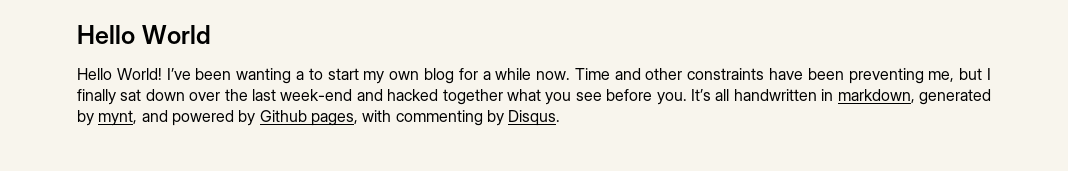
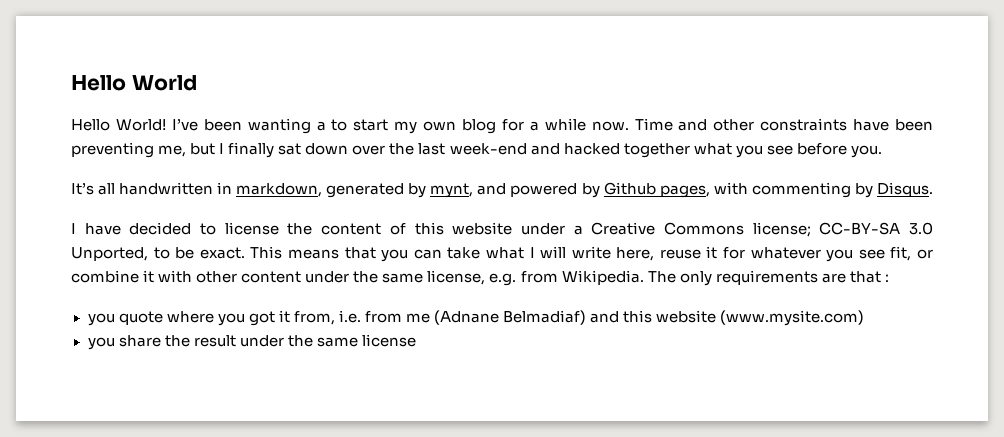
(687, 98) none -> (882, 151) //
(561, 118) none -> [71,222,933,237] [71,246,934,262] [71,270,889,286] [87,310,865,326] [87,334,416,350] // I have decided to license the content of this website under a Creative Commons license; CC-BY-SA 3.0 Unported, to be exact. This means that you can take what I will write here, reuse it for whatever you see fit, or combine it with other content under the same license, e.g. from Wikipedia. The only requirements are that : // you quote where you got it from, i.e. from me (Adnane Belmadiaf) and this website (www.mysite.com) // you share the result under the same license

